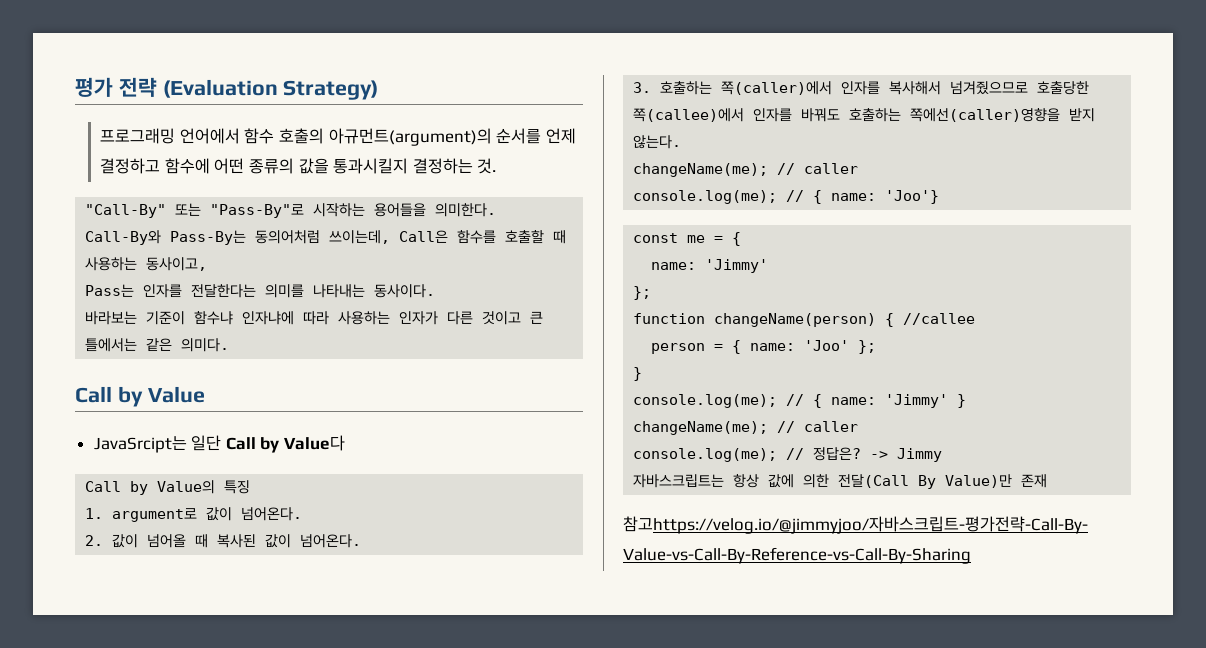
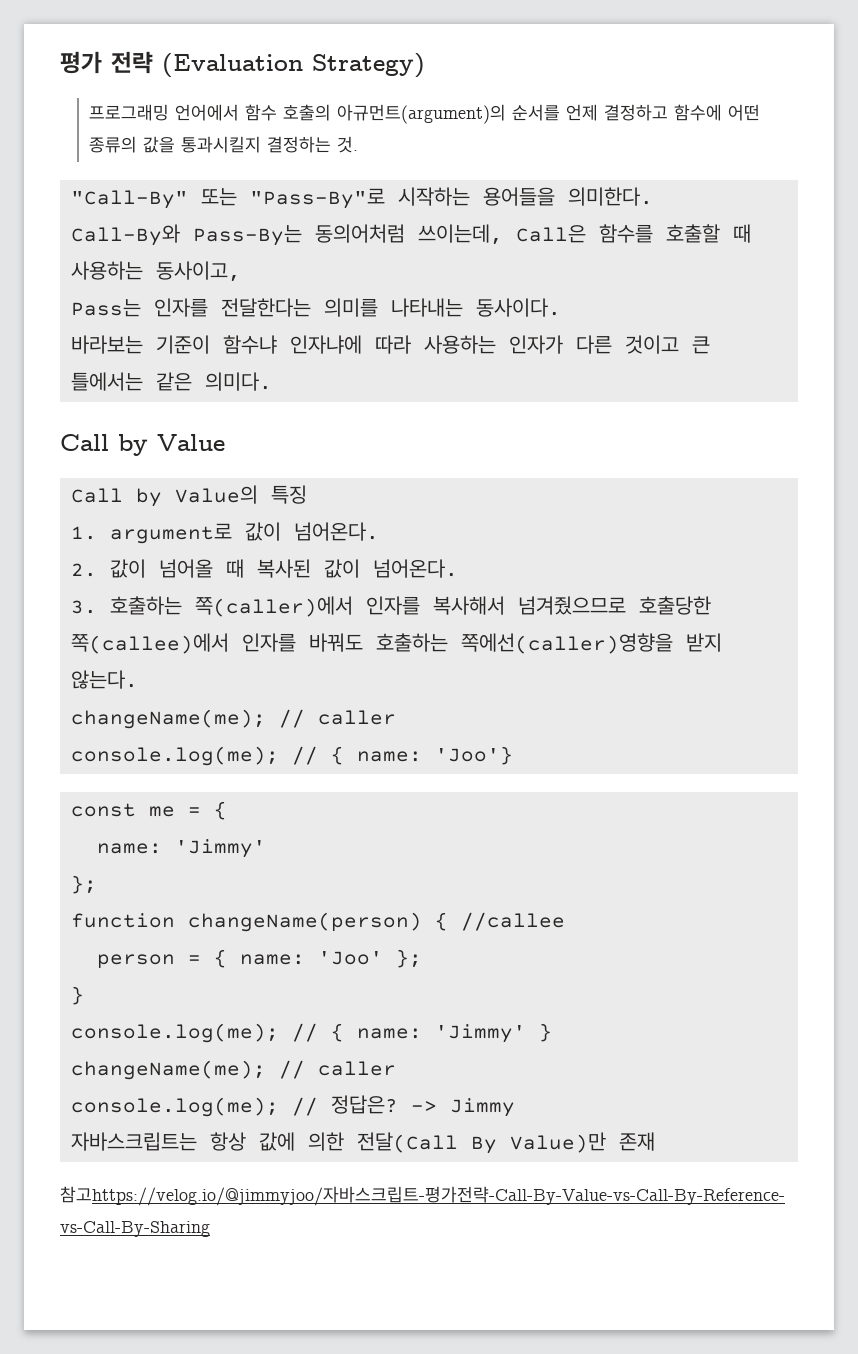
[93,435,346,453] // JavaSrcipt는 일단 Call by Value다 -> (225, 442) none

